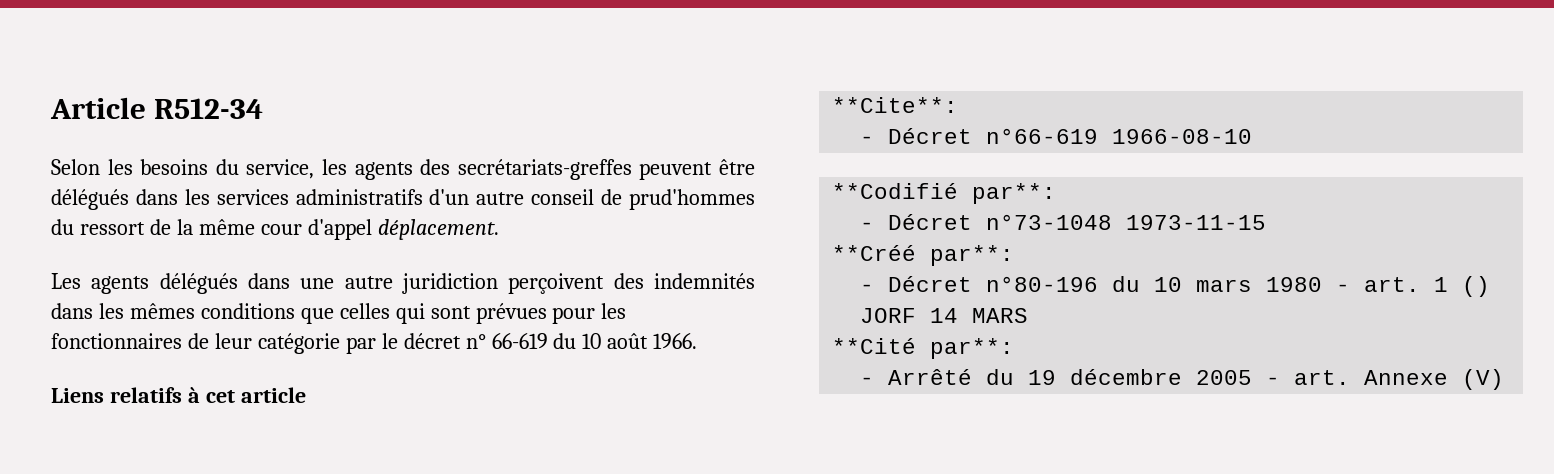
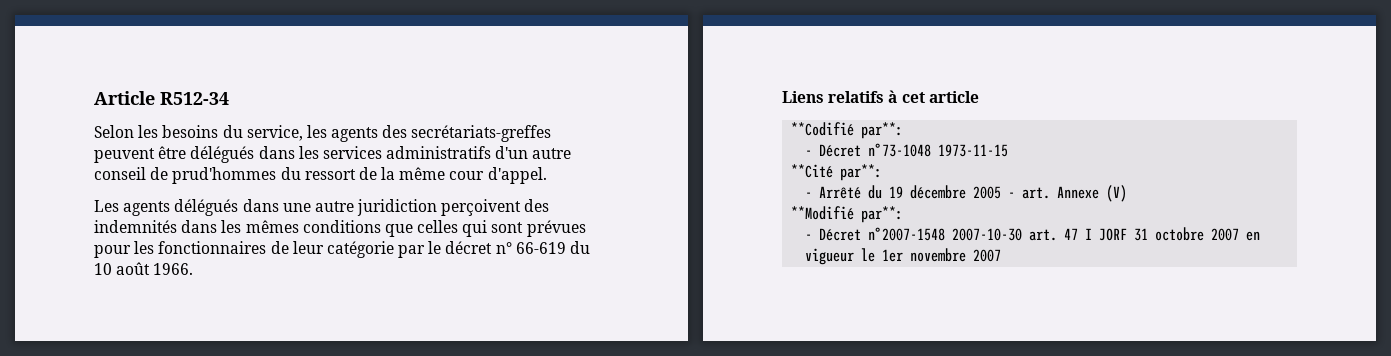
[307,219,499,240] d'appel déplacement. -> [487,167,547,184] d'appel.
[832,97,959,113] [860,128,1253,144] // **Cite**: // - Décret n°66-619 1966-08-10 -> (979, 97) none
[832,245,1015,266] [860,276,1491,297] [860,308,1029,323] // **Créé par**: // - Décret n°80-196 du 10 mars 1980 - art. 1 () JORF 14 MARS -> (1009, 150) none
(1505, 379) none -> [791,206,904,223] [805,227,1261,241] [805,248,1002,265] // **Modifié par**: // - Décret n°2007-1548 2007-10-30 art. 47 I JORF 31 octobre 2007 en vigueur le 1er novembre 2007

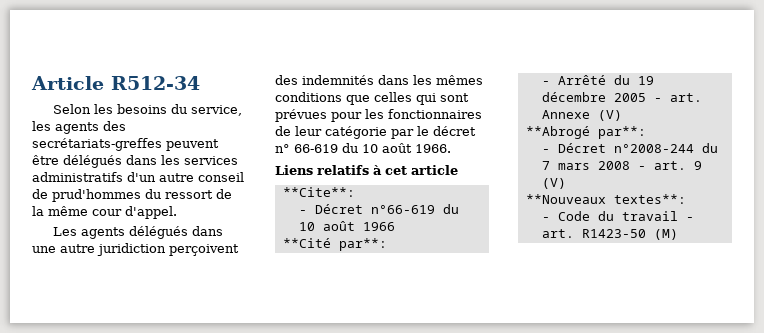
[791,122,904,139] [805,143,1009,157] **Codifié par**: // - Décret n°73-1048 1973-11-15 -> [282,187,355,197] [298,204,459,214] [298,221,395,231] **Cite**: // - Décret n°66-619 du 10 août 1966
[791,206,904,223] [805,227,1261,241] [805,248,1002,265] **Modifié par**: // - Décret n°2007-1548 2007-10-30 art. 47 I JORF 31 octobre 2007 en vigueur le 1er novembre 2007 -> [525,126,646,139] [541,143,718,153] [541,161,702,170] [541,178,566,189] [525,194,686,204] [541,211,694,221] [541,229,678,240] **Abrogé par**: // - Décret n°2008-244 du 7 mars 2008 - art. 9 (V) // **Nouveaux textes**: // - Code du travail - art. R1423-50 (M)

